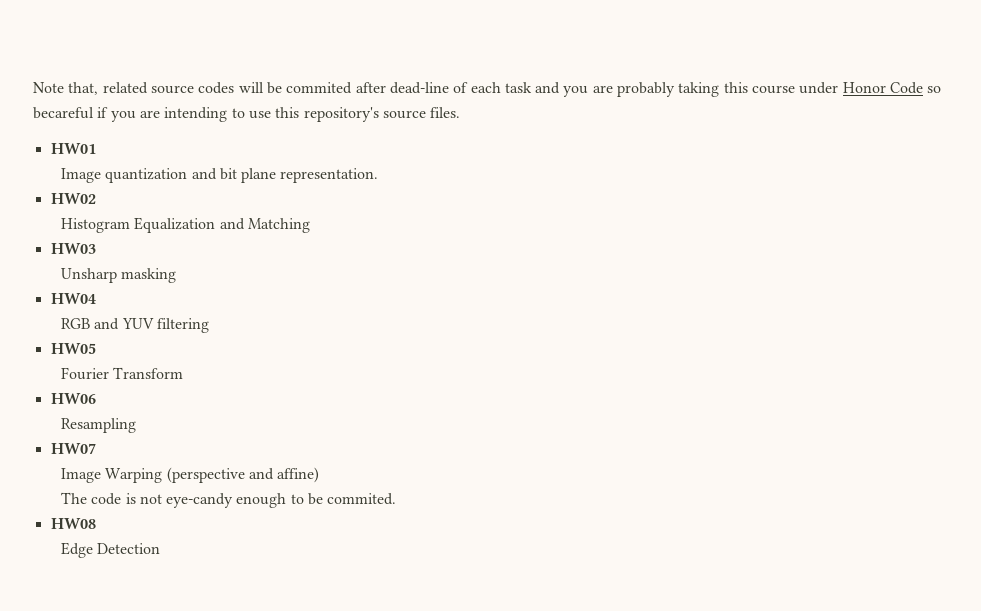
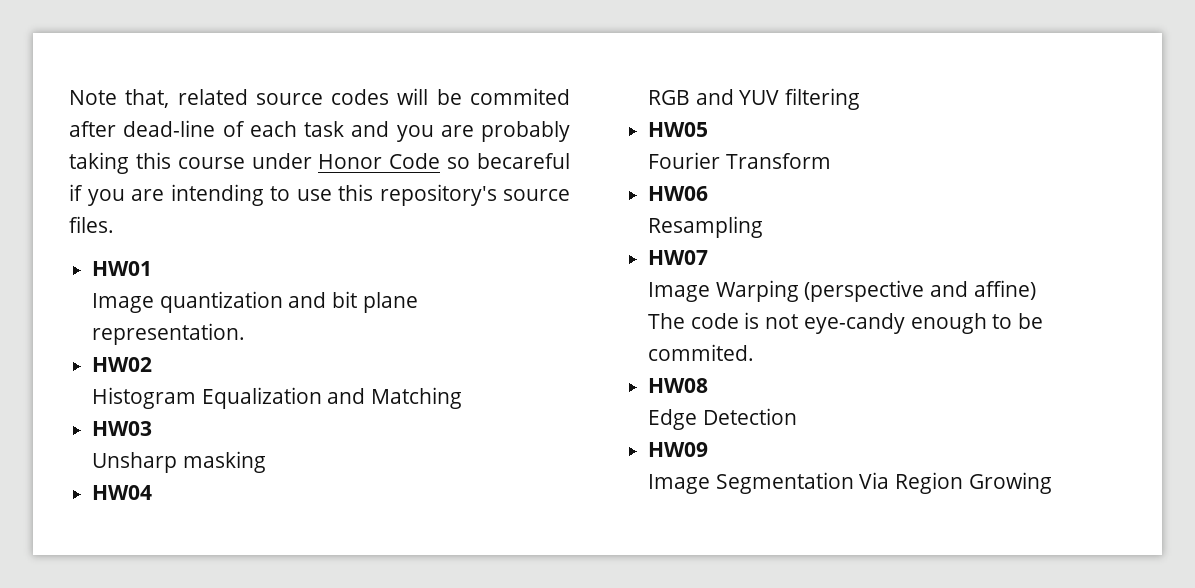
(161, 548) none -> [648,442,709,457] [648,472,1052,494] // HW09 // Image Segmentation Via Region Growing

